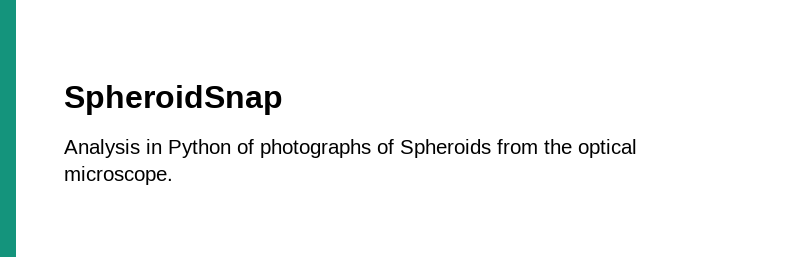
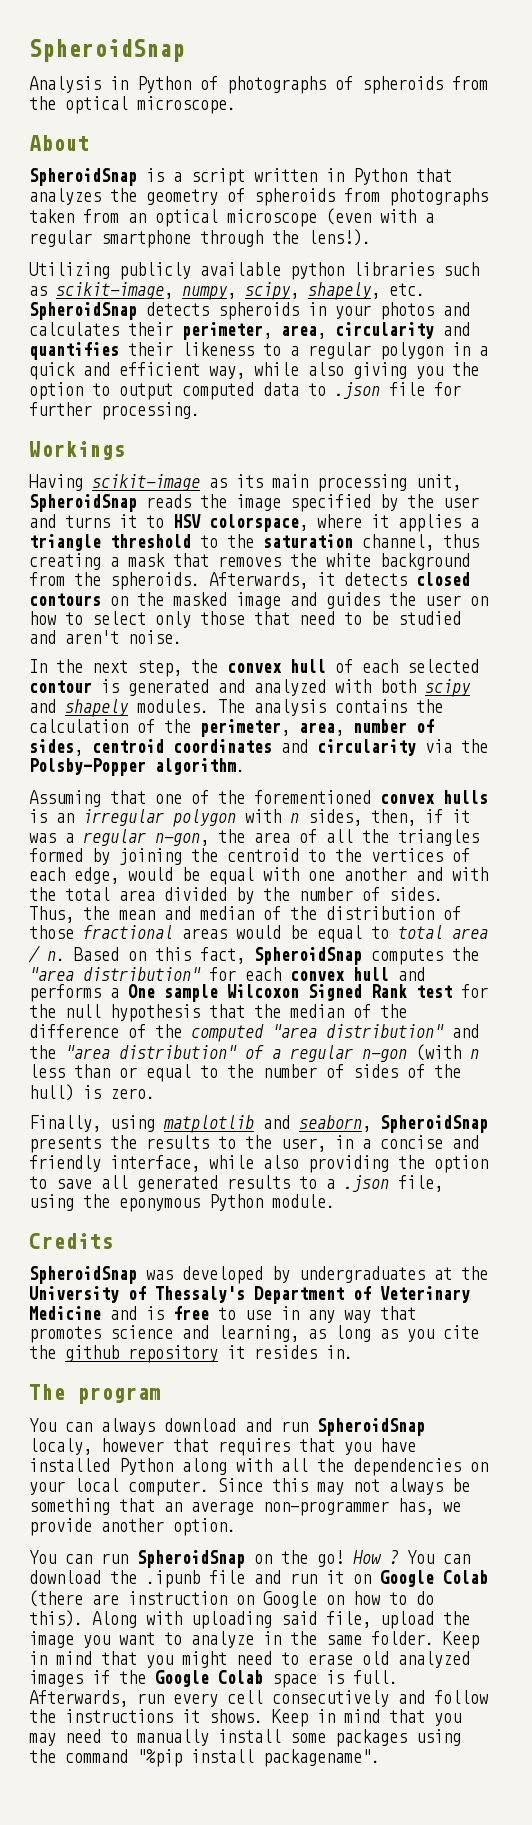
[400,139,491,158] Spheroids -> [362,76,443,94] spheroids
(173, 175) none -> [29,135,89,151] [29,168,452,186] [29,188,488,206] [29,208,434,227] [29,229,371,248] [29,262,479,280] [29,282,425,300] [29,302,470,320] [29,322,470,340] [29,342,488,360] [29,362,479,380] [29,382,461,400] [29,402,200,420] [29,441,125,460] [29,474,461,492] [29,494,479,512] [29,514,479,532] [29,534,479,551] [29,553,470,570] [29,572,470,590] [29,592,488,609] [29,611,461,628] [29,630,182,644] [29,659,479,677] [29,679,471,697] [29,699,443,717] [29,719,434,737] [29,739,488,756] [29,758,245,776] [29,790,488,807] [29,809,470,827] [29,829,479,846] [29,848,470,865] [29,867,488,885] [29,887,443,904] [29,906,461,923] [29,925,488,943] [28,945,479,965] [29,967,425,981] [29,984,488,1002] [29,1004,407,1022] [29,1024,479,1042] [29,1044,479,1062] [29,1064,461,1082] [29,1084,155,1101] [29,1115,488,1133] [29,1135,479,1153] [29,1155,488,1173] [29,1175,443,1192] [29,1194,335,1212] [29,1233,113,1249] [29,1266,488,1284] [29,1286,470,1304] [29,1306,416,1323] [29,1325,479,1343] [29,1345,353,1363] [29,1384,161,1404] [29,1418,425,1436] [29,1438,416,1456] [29,1458,488,1476] [29,1478,470,1496] [29,1498,461,1516] [29,1518,236,1536] [29,1550,470,1568] [29,1570,488,1588] [29,1590,434,1608] [29,1610,470,1629] [29,1631,479,1649] [29,1651,470,1668] [29,1670,398,1688] [29,1690,488,1707] [29,1709,461,1727] [29,1729,461,1747] [29,1749,380,1767] // About // SpheroidSnap is a script written in Python that analyzes the geometry of spheroids from photographs taken from an optical microscope (even with a regular smartphone through the lens!). // Utilizing publicly available python libraries such as scikit-image, numpy, scipy, shapely, etc. SpheroidSnap detects spheroids in your photos and calculates their perimeter, area, circularity and quantifies their likeness to a regular polygon in a quick and efficient way, while also giving you the option to output computed data to .json file for further processing. // Workings // Having scikit-image as its main processing unit, SpheroidSnap reads the image specified by the user and turns it to HSV colorspace, where it applies a triangle threshold to the saturation channel, thus creating a mask that removes the white background from the spheroids. Afterwards, it detects closed contours on the masked image and guides the user on how to select only those that need to be studied and aren't noise. // In the next step, the convex hull of each selected contour is generated and analyzed with both scipy and shapely modules. The analysis contains the calculation of the perimeter, area, number of sides, centroid coordinates and circularity via the Polsby-Popper algorithm. // Assuming that one of the forementioned convex hulls is an irregular polygon with n sides, then, if it was a regular n-gon, the area of all the triangles formed by joining the centroid to the vertices of each edge, would be equal with one another and with the total area divided by the number of sides. Thus, the mean and median of the distribution of those fractional areas would be equal to total area / n. Based on this fact, SpheroidSnap computes the "area distribution" for each convex hull and performs a One sample Wilcoxon Signed Rank test for the null hypothesis that the median of the difference of the computed "area distribution" and the "area distribution" of a regular n-gon (with n less than or equal to the number of sides of the hull) is zero. // Finally, using matplotlib and seaborn, SpheroidSnap presents the results to the user, in a concise and friendly interface, while also providing the option to save all generated results to a .json file, using the eponymous Python module. // Credits // SpheroidSnap was developed by undergraduates at the University of Thessaly's Department of Veterinary Medicine and is free to use in any way that promotes science and learning, as long as you cite the github repository it resides in. // The program // You can always download and run SpheroidSnap localy, however that requires that you have installed Python along with all the dependencies on your local computer. Since this may not always be something that an average non-programmer has, we provide another option. // You can run SpheroidSnap on the go! How ? You can download the .ipunb file and run it on Google Colab (there are instruction on Google on how to do this). Along with uploading said file, upload the image you want to analyze in the same folder. Keep in mind that you might need to erase old analyzed images if the Google Colab space is full. Afterwards, run every cell consecutively and follow the instructions it shows. Keep in mind that you may need to manually install some packages using the command "%pip install packagename".

